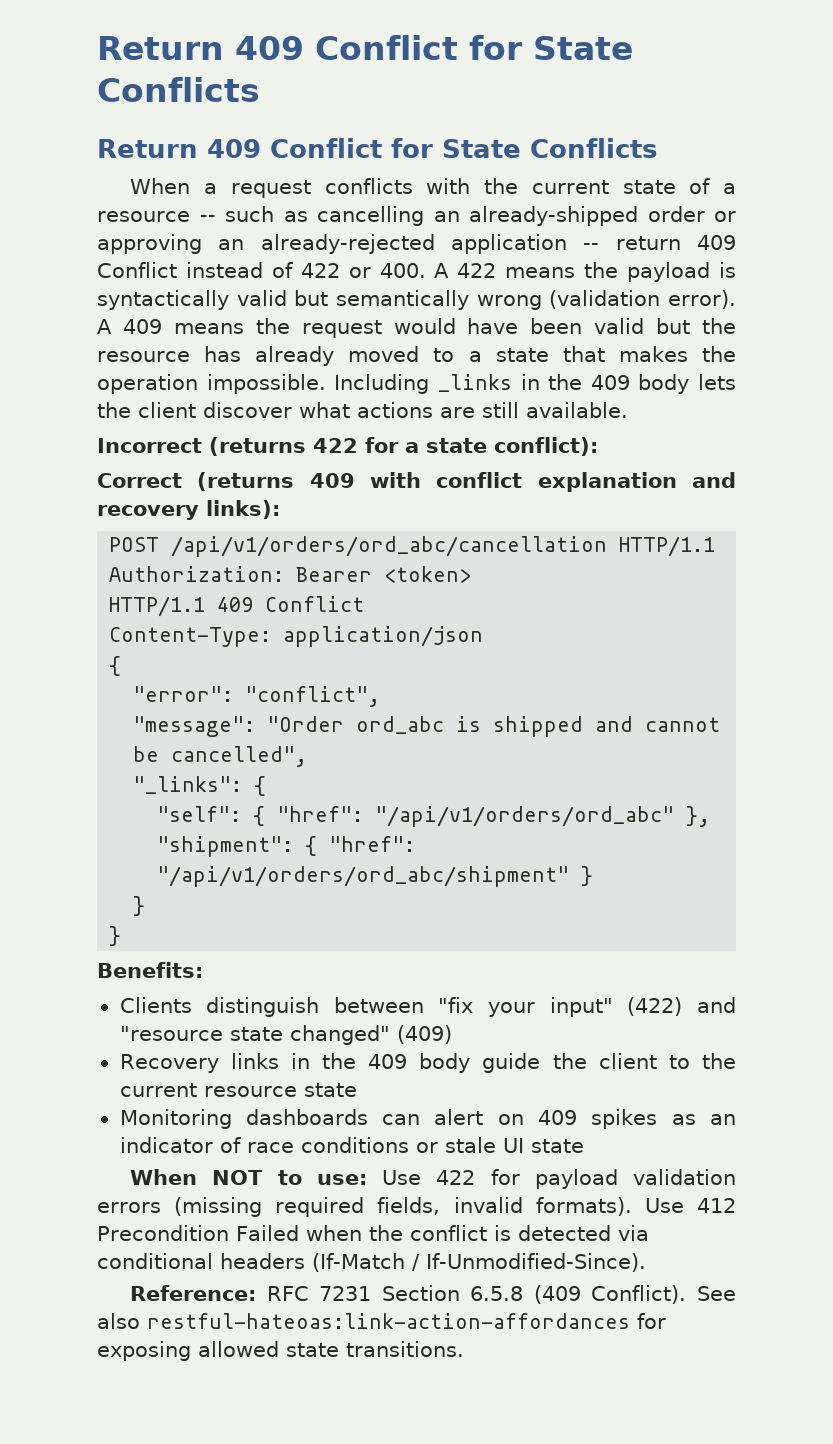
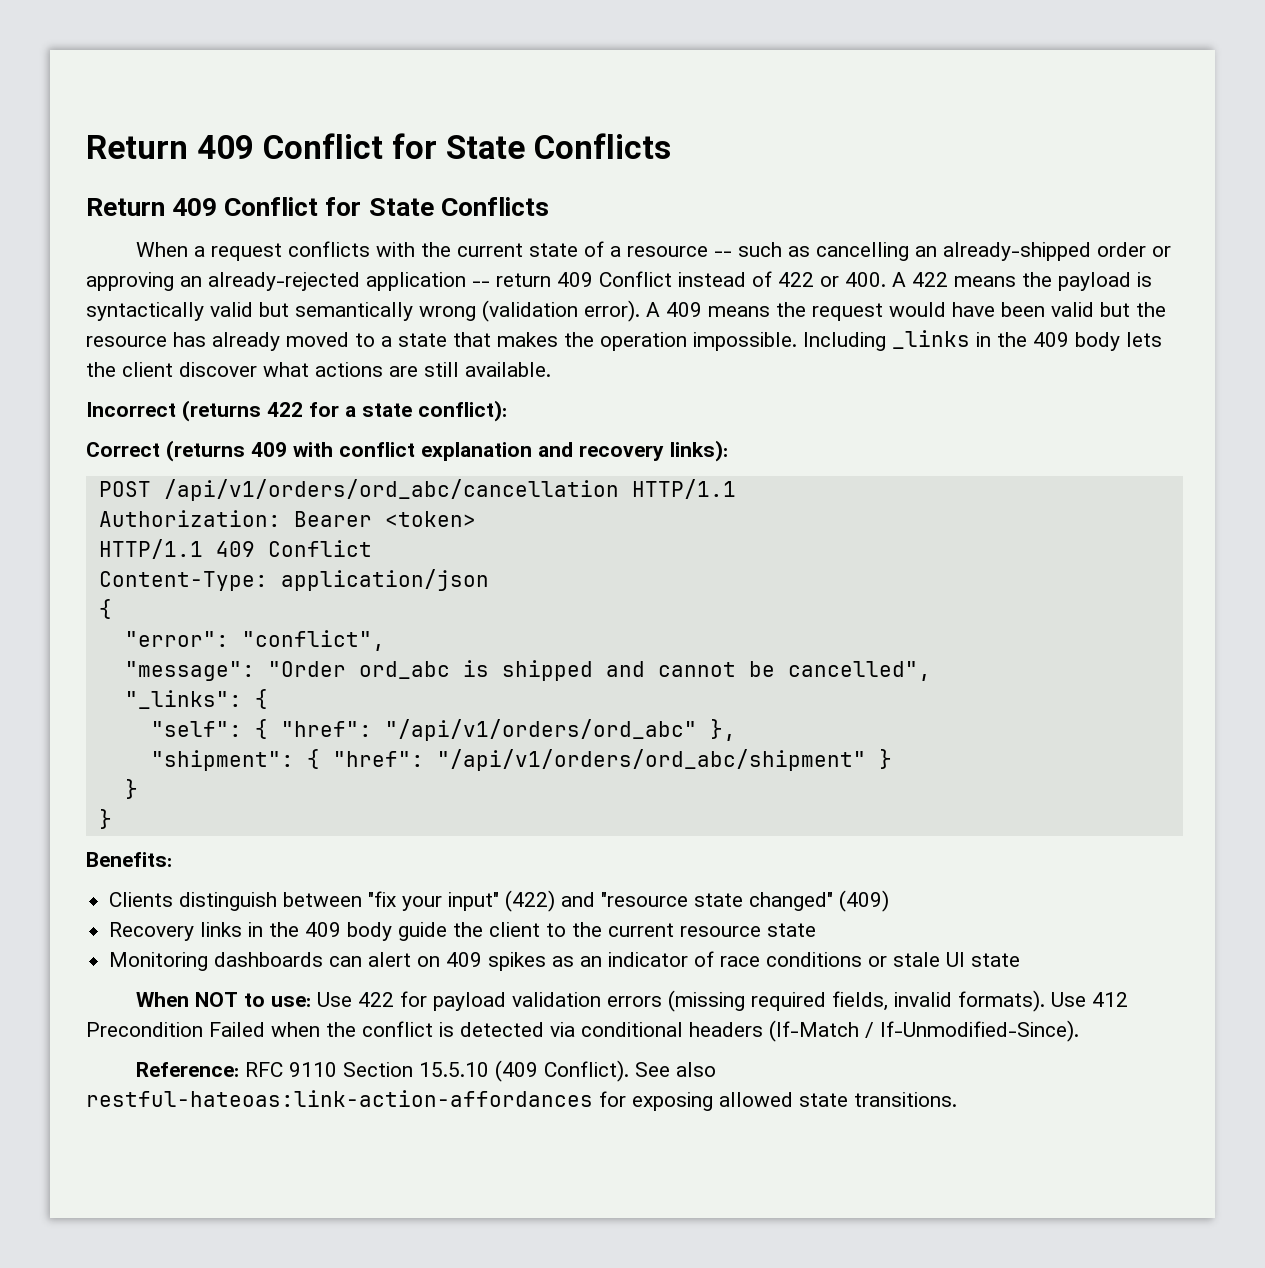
[319,1285,524,1301] 7231 Section 6.5.8 -> [288,1062,489,1077] 9110 Section 15.5.10

